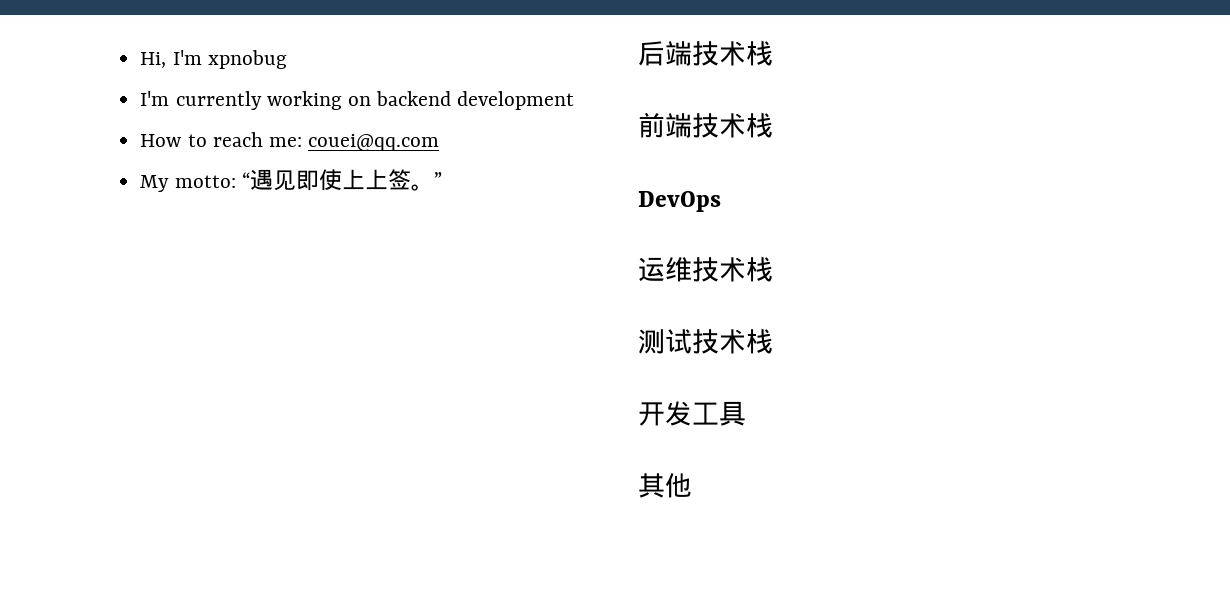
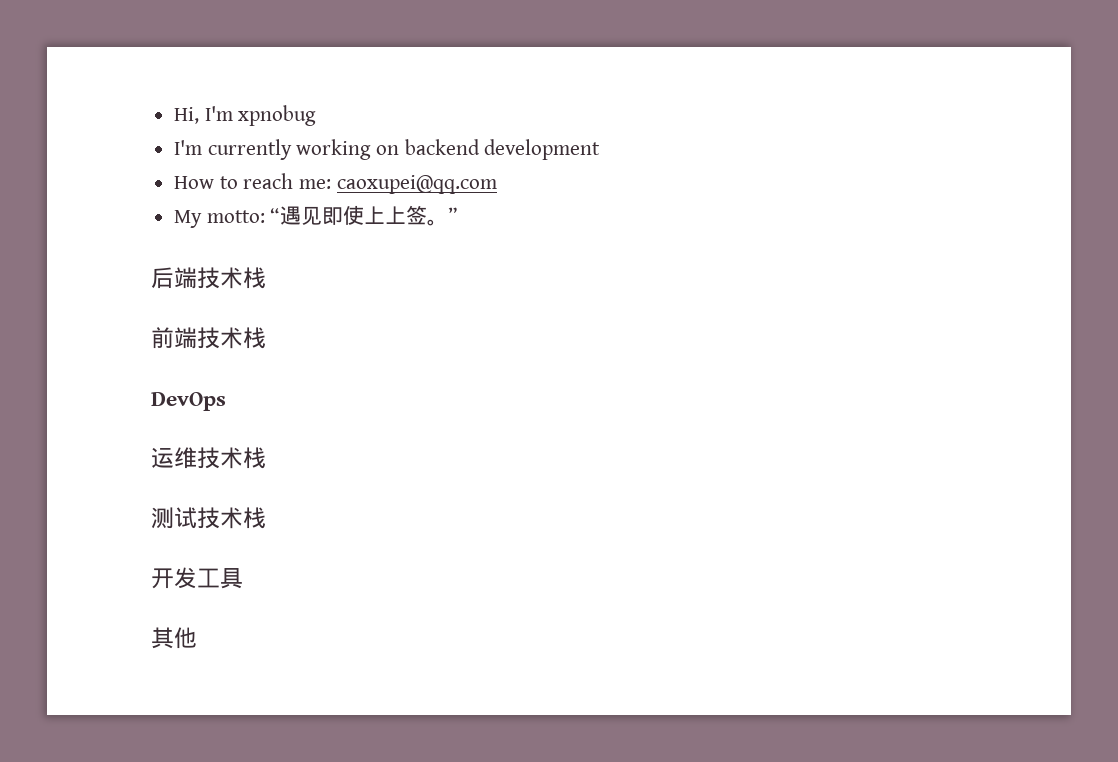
[308,134,440,151] couei@qq.com -> [336,175,497,194] caoxupei@qq.com

